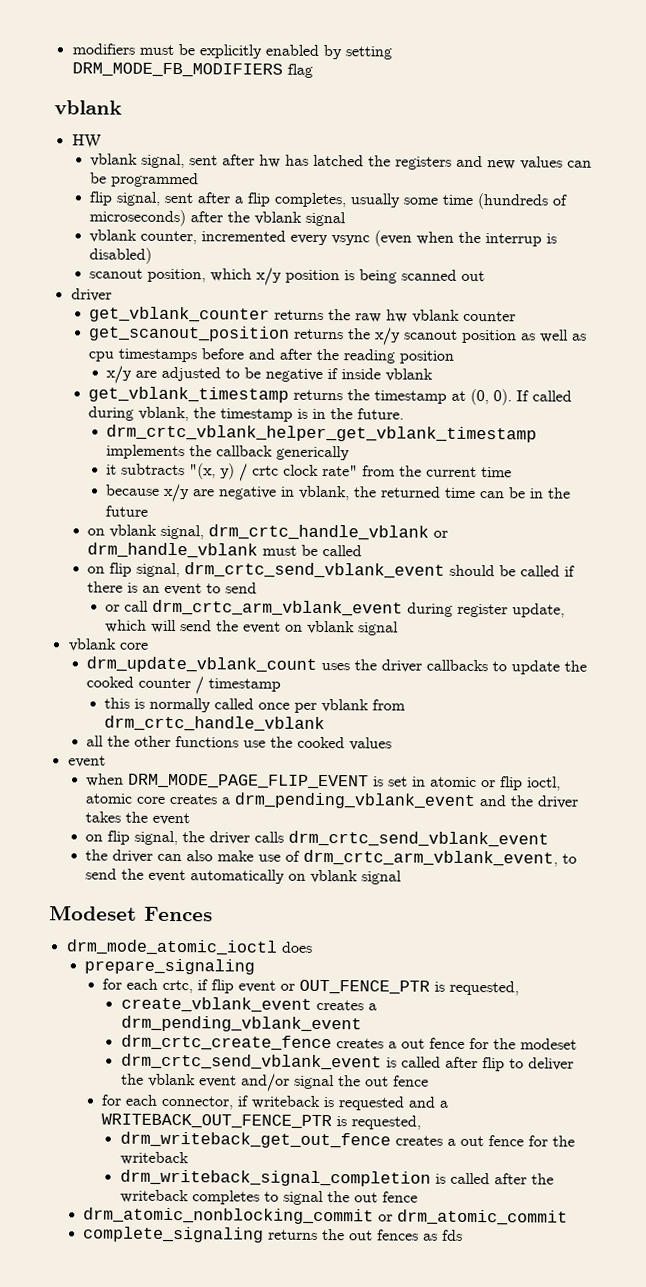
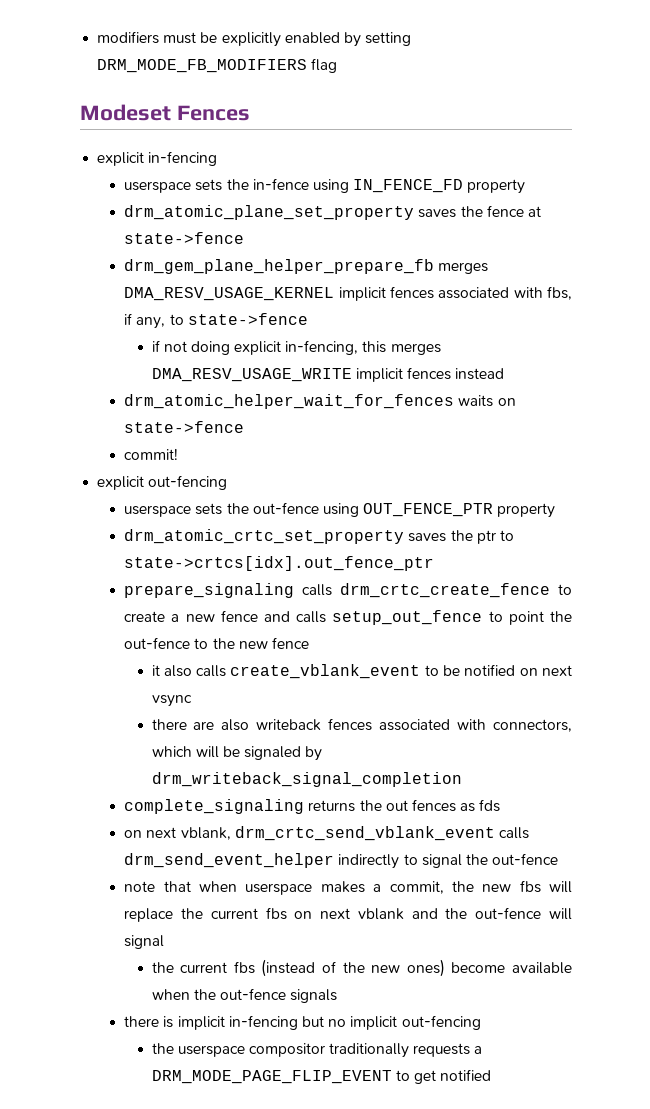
[54,100,122,115] [71,134,102,149] [89,153,592,170] [89,172,199,188] [88,191,567,210] [88,209,346,227] [88,229,557,247] [88,247,152,264] [88,267,485,286] [70,288,112,302] [88,306,516,323] [88,325,587,346] [87,348,454,364] [106,365,434,384] [87,386,572,406] [87,406,404,422] [106,424,538,443] [106,444,351,461] [106,463,513,482] [105,483,572,503] [105,505,149,517] [86,524,448,541] [86,542,362,559] [86,562,575,579] [86,581,257,596] [105,599,566,618] [105,619,400,636] [67,638,149,652] [85,656,587,675] [85,676,281,695] [104,697,407,713] [104,715,326,733] [85,735,392,751] [67,755,106,768] [85,773,561,791] [84,792,578,810] [84,811,190,826] [84,830,549,848] [84,849,577,867] [84,868,402,885] [49,905,213,922] [65,939,313,956] [83,958,255,975] [102,978,520,996] [120,996,377,1013] [120,1015,362,1033] [120,1034,577,1052] [120,1053,574,1072] [120,1073,429,1092] [101,1094,449,1111] [101,1113,422,1130] [119,1131,575,1149] [119,1151,189,1166] [119,1169,554,1187] [119,1189,418,1206] [82,1207,568,1226] vblank // HW // vblank signal, sent after hw has latched the registers and new values can be programmed // flip signal, sent after a flip completes, usually some time (hundreds of microseconds) after the vblank signal // vblank counter, incremented every vsync (even when the interrup is disabled) // scanout position, which x/y position is being scanned out // driver // get_vblank_counter returns the raw hw vblank counter // get_scanout_position returns the x/y scanout position as well as cpu timestamps before and after the reading position // x/y are adjusted to be negative if inside vblank // get_vblank_timestamp returns the timestamp at (0, 0). If called during vblank, the timestamp is in the future. // drm_crtc_vblank_helper_get_vblank_timestamp implements the callback generically // it subtracts "(x, y) / crtc clock rate" from the current time // because x/y are negative in vblank, the returned time can be in the future // on vblank signal, drm_crtc_handle_vblank or drm_handle_vblank must be called // on flip signal, drm_crtc_send_vblank_event should be called if there is an event to send // or call drm_crtc_arm_vblank_event during register update, which will send the event on vblank signal // vblank core // drm_update_vblank_count uses the driver callbacks to update the cooked counter / timestamp // this is normally called once per vblank from drm_crtc_handle_vblank // all the other functions use the cooked values // event // when DRM_MODE_PAGE_FLIP_EVENT is set in atomic or flip ioctl, atomic core creates a drm_pending_vblank_event and the driver takes the event // on flip signal, the driver calls drm_crtc_send_vblank_event // the driver can also make use of drm_crtc_arm_vblank_event, to send the event automatically on vblank signal // Modeset Fences // drm_mode_atomic_ioctl does // prepare_signaling // for each crtc, if flip event or OUT_FENCE_PTR is requested, // create_vblank_event creates a drm_pending_vblank_event // drm_crtc_create_fence creates a out fence for the modeset // drm_crtc_send_vblank_event is called after flip to deliver the vblank event and/or signal the out fence // for each connector, if writeback is requested and a WRITEBACK_OUT_FENCE_PTR is requested, // drm_writeback_get_out_fence creates a out fence for the writeback // drm_writeback_signal_completion is called after the writeback completes to signal the out fence // drm_atomic_nonblocking_commit or drm_atomic_commit -> [80,104,250,121] [97,151,218,166] [124,178,526,194] [124,205,542,220] [124,232,245,244] [124,259,489,274] [124,286,572,301] [124,313,308,329] [151,340,441,355] [151,367,505,382] [124,394,516,409] [124,421,245,433] [124,448,179,460] [97,475,228,490] [124,502,556,518] [124,529,515,544] [124,556,435,571] [124,583,572,598] [124,610,572,625] [124,637,310,649] [151,664,573,679] [151,695,192,707] [151,718,572,732] [151,746,323,761] [151,772,462,787] Modeset Fences // explicit in-fencing // userspace sets the in-fence using IN_FENCE_FD property // drm_atomic_plane_set_property saves the fence at state->fence // drm_gem_plane_helper_prepare_fb merges DMA_RESV_USAGE_KERNEL implicit fences associated with fbs, if any, to state->fence // if not doing explicit in-fencing, this merges DMA_RESV_USAGE_WRITE implicit fences instead // drm_atomic_helper_wait_for_fences waits on state->fence // commit! // explicit out-fencing // userspace sets the out-fence using OUT_FENCE_PTR property // drm_atomic_crtc_set_property saves the ptr to state->crtcs[idx].out_fence_ptr // prepare_signaling calls drm_crtc_create_fence to create a new fence and calls setup_out_fence to point the out-fence to the new fence // it also calls create_vblank_event to be notified on next vsync // there are also writeback fences associated with connectors, which will be signaled by drm_writeback_signal_completion
(463, 1235) none -> [124,826,530,841] [124,853,559,869] [124,880,573,895] [124,907,572,922] [124,935,165,949] [151,959,572,977] [151,988,338,1003] [124,1015,481,1030] [151,1043,483,1058] [151,1069,492,1084] // on next vblank, drm_crtc_send_vblank_event calls drm_send_event_helper indirectly to signal the out-fence // note that when userspace makes a commit, the new fbs will replace the current fbs on next vblank and the out-fence will signal // the current fbs (instead of the new ones) become available when the out-fence signals // there is implicit in-fencing but no implicit out-fencing // the userspace compositor traditionally requests a DRM_MODE_PAGE_FLIP_EVENT to get notified

